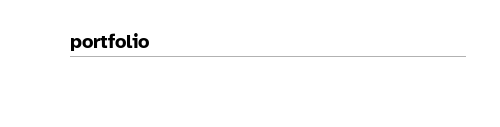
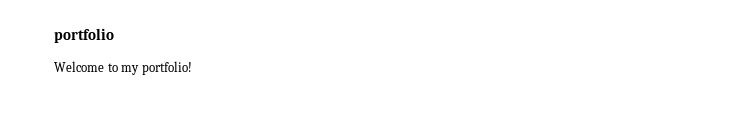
(149, 42) none -> [54,61,192,75] // Welcome to my portfolio!

